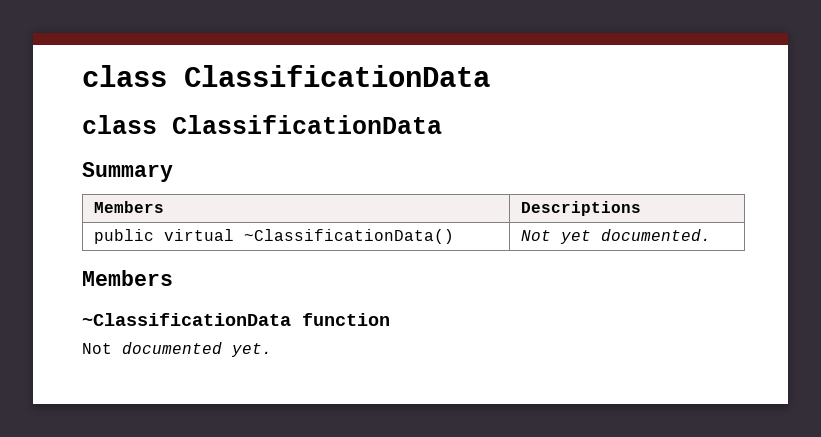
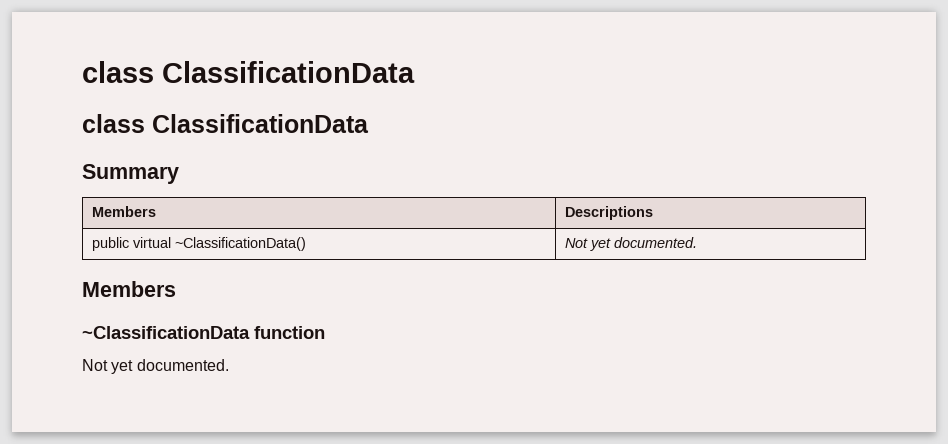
[122,342,272,357] documented yet. -> [111,359,229,374] yet documented.

